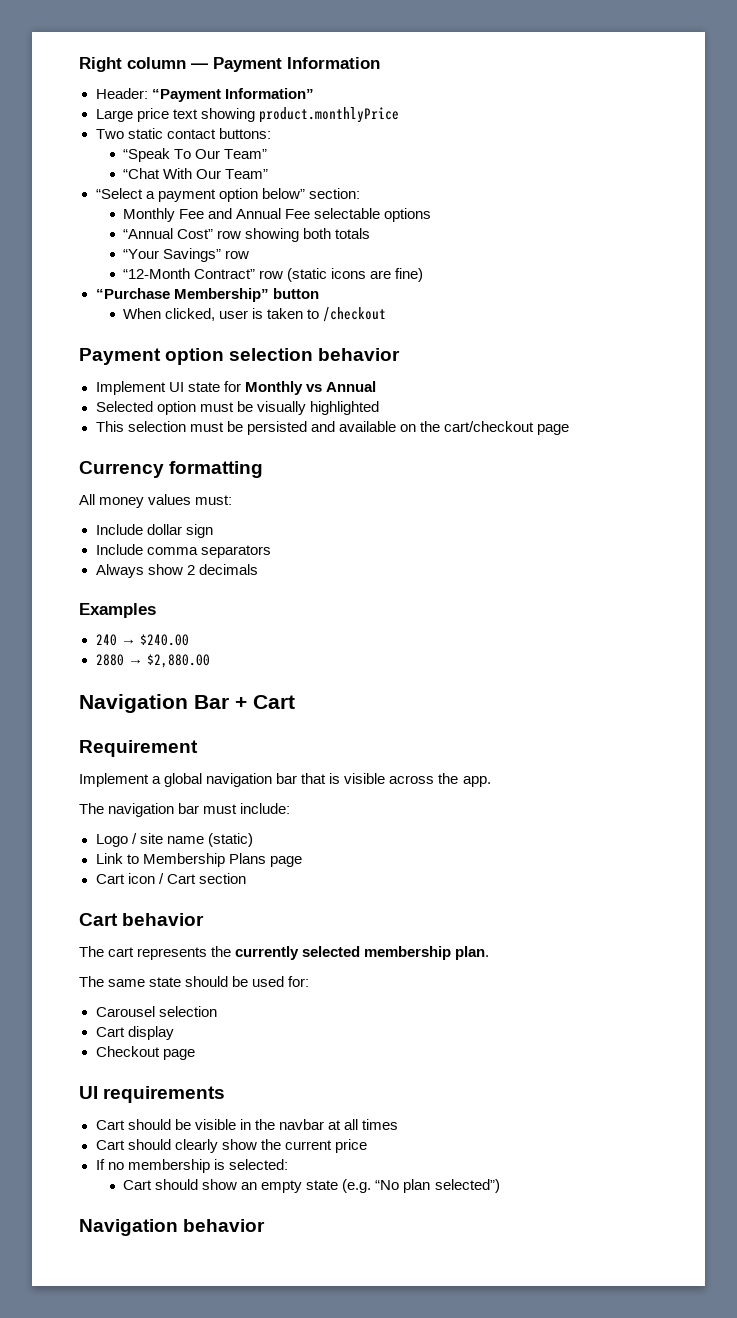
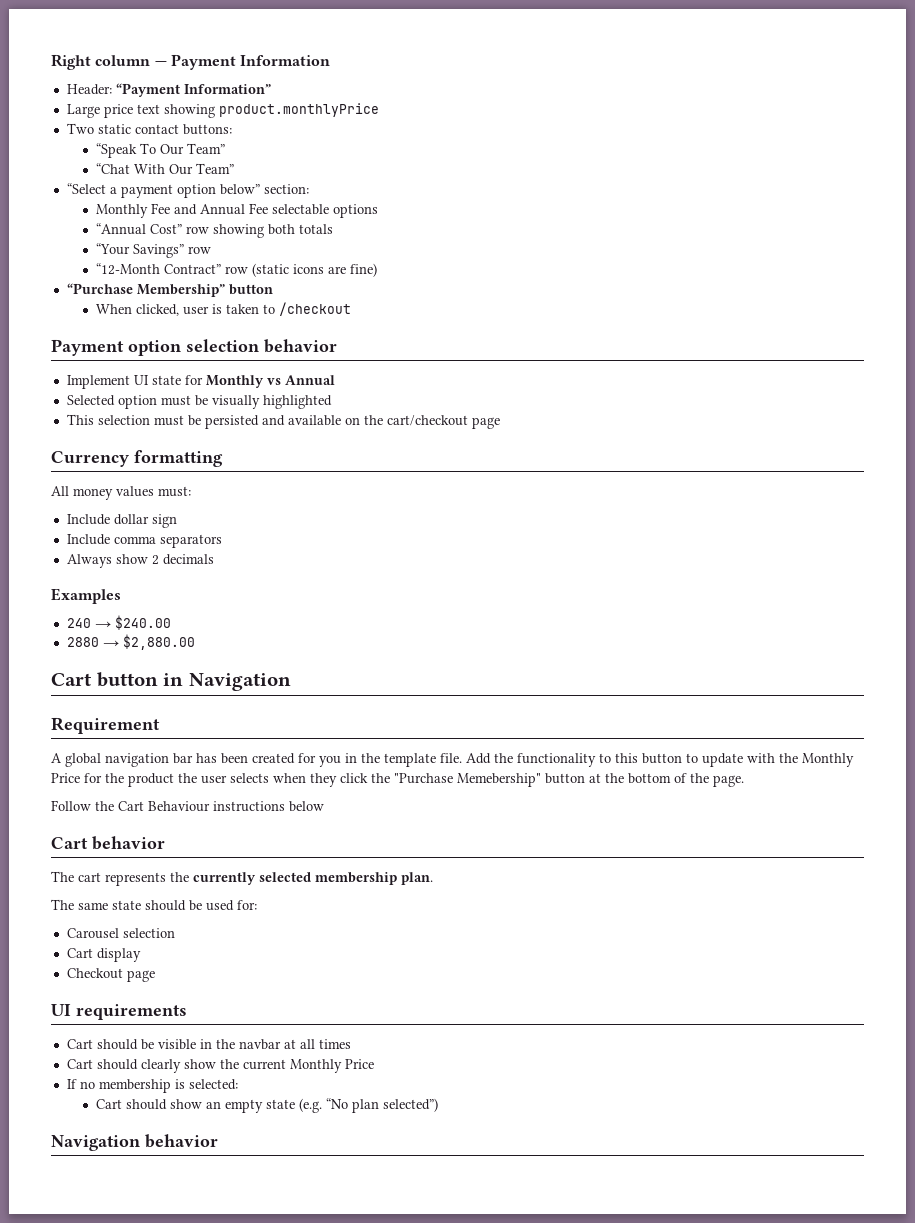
[79,694,295,713] Navigation Bar + Cart -> [51,672,291,691] Cart button in Navigation
[79,773,162,787] Implement a -> [51,753,62,763] A
[301,773,491,787] [79,803,291,817] [95,833,253,847] [95,853,302,867] [95,873,246,884] that is visible across the app. // The navigation bar must include: // Logo / site name (static) // Link to Membership Plans page // Cart icon / Cart section -> [196,753,854,767] [51,773,744,787] [51,800,324,812] has been created for you in the template file. Add the functionality to this button to update with the Monthly Price for the product the user selects when they click the "Purchase Memebership" button at the bottom of the page. // Follow the Cart Behaviour instructions below
[334,1139,367,1153] price -> [289,1059,374,1073] Monthly Price

